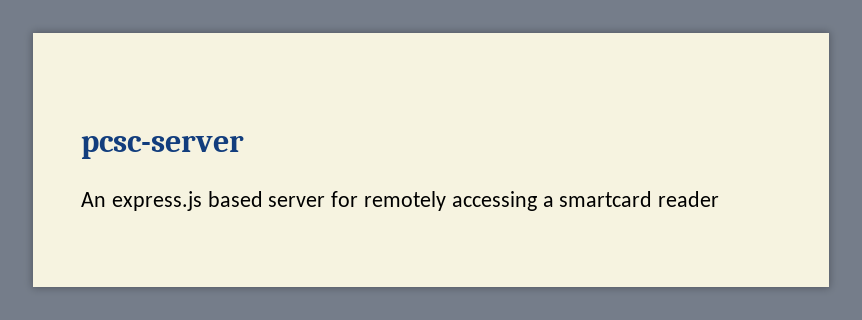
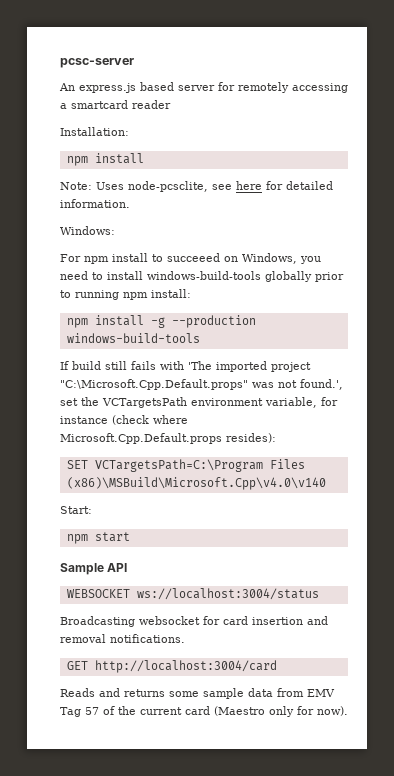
(720, 199) none -> [60,127,129,136] [66,153,144,166] [60,181,333,192] [60,199,130,208] [60,226,115,235] [60,253,321,264] [60,271,344,282] [60,289,191,300] [66,315,256,328] [66,333,200,343] [60,361,311,372] [60,379,343,390] [60,397,338,408] [60,415,188,425] [60,433,276,444] [66,459,305,472] [66,477,326,490] [60,506,92,514] [66,532,130,544] [60,563,128,575] [66,588,319,600] [60,616,328,627] [60,634,185,643] [66,660,277,673] [60,688,335,699] [60,706,348,717] // Installation: // npm install // Note: Uses node-pcsclite, see here for detailed information. // Windows: // For npm install to succeeed on Windows, you need to install windows-build-tools globally prior to running npm install: // npm install -g --production windows-build-tools // If build still fails with 'The imported project "C:\Microsoft.Cpp.Default.props" was not found.', set the VCTargetsPath environment variable, for instance (check where Microsoft.Cpp.Default.props resides): // SET VCTargetsPath=C:\Program Files (x86)\MSBuild\Microsoft.Cpp\v4.0\v140 // Start: // npm start // Sample API // WEBSOCKET ws://localhost:3004/status // Broadcasting websocket for card insertion and removal notifications. // GET http://localhost:3004/card // Reads and returns some sample data from EMV Tag 57 of the current card (Maestro only for now).

